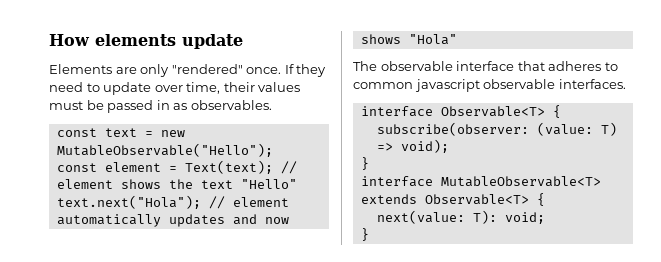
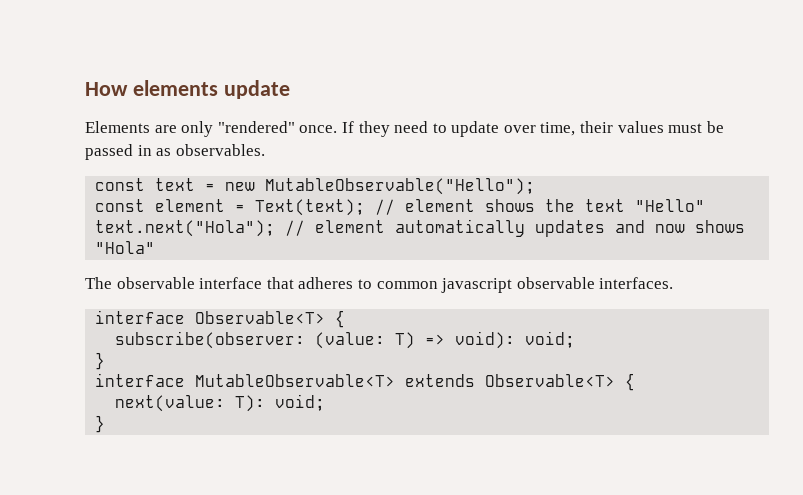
[400,139,449,153] void); -> [455,331,576,349] void): void;

